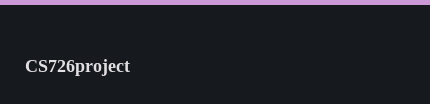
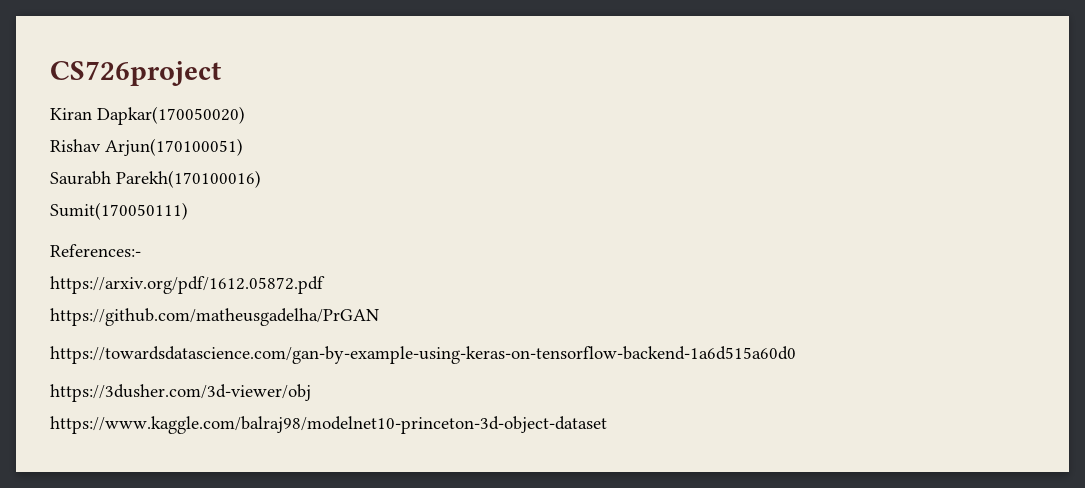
(130, 67) none -> [50,106,245,125] [50,138,243,156] [50,170,261,188] [50,202,188,220] [50,244,141,257] [50,276,325,294] [50,308,379,326] [50,346,796,364] [50,384,311,402] [50,416,607,434] // Kiran Dapkar(170050020) // Rishav Arjun(170100051) // Saurabh Parekh(170100016) // Sumit(170050111) // References:- // https://arxiv.org/pdf/1612.05872.pdf // https://github.com/matheusgadelha/PrGAN // https://towardsdatascience.com/gan-by-example-using-keras-on-tensorflow-backend-1a6d515a60d0 // https://3dusher.com/3d-viewer/obj // https://www.kaggle.com/balraj98/modelnet10-princeton-3d-object-dataset

